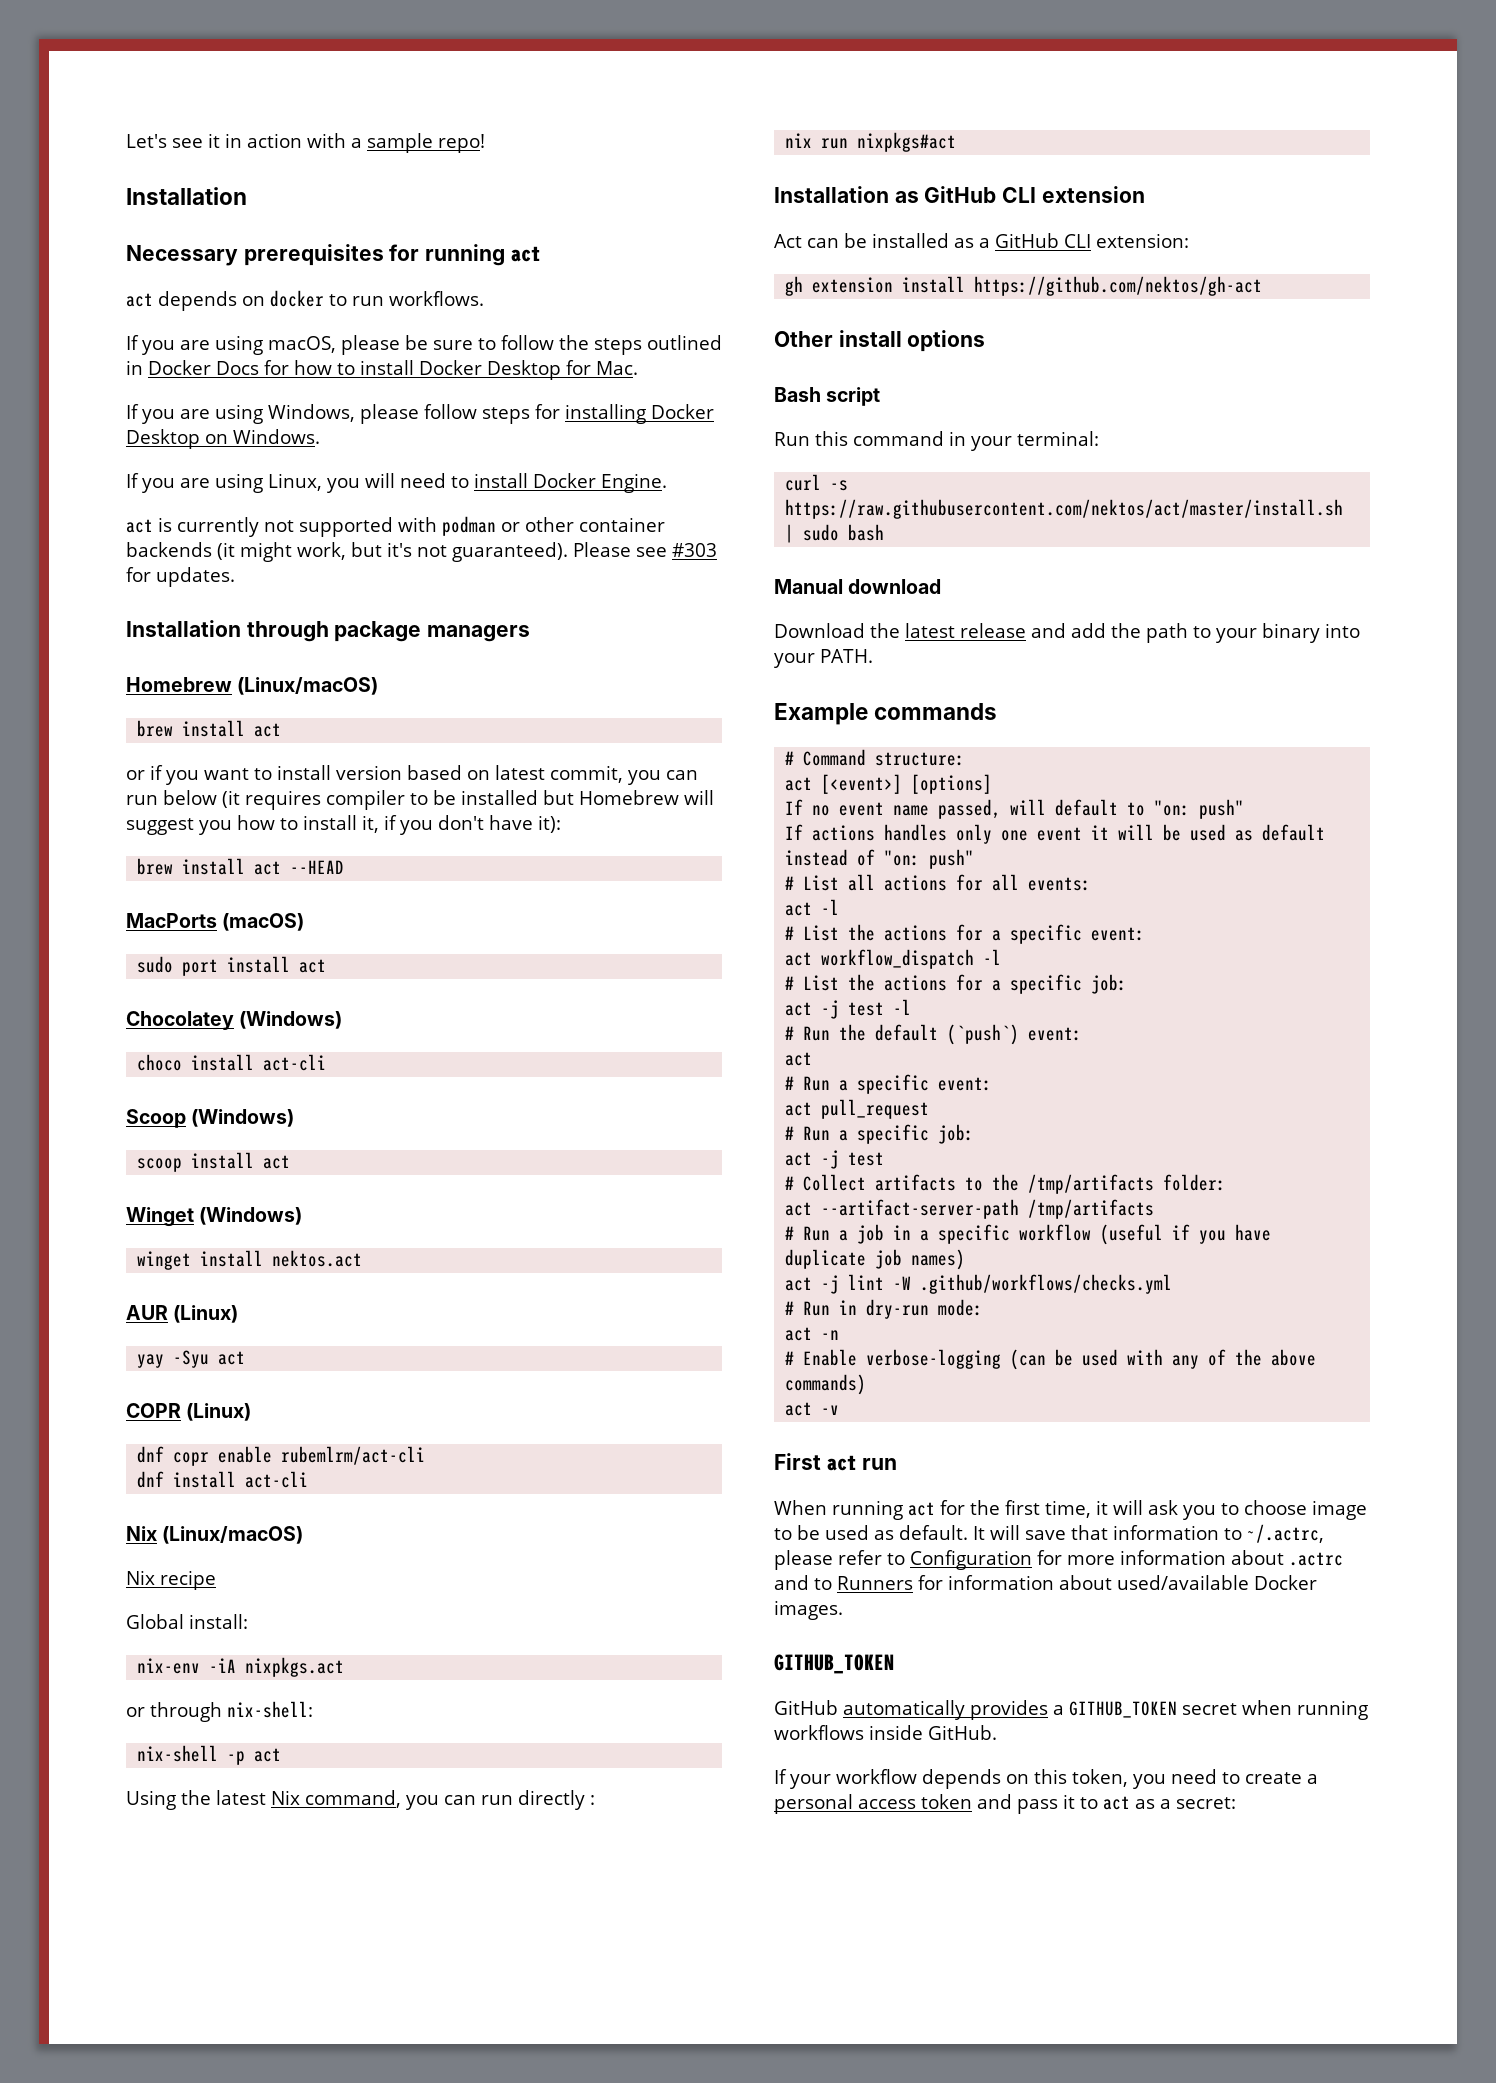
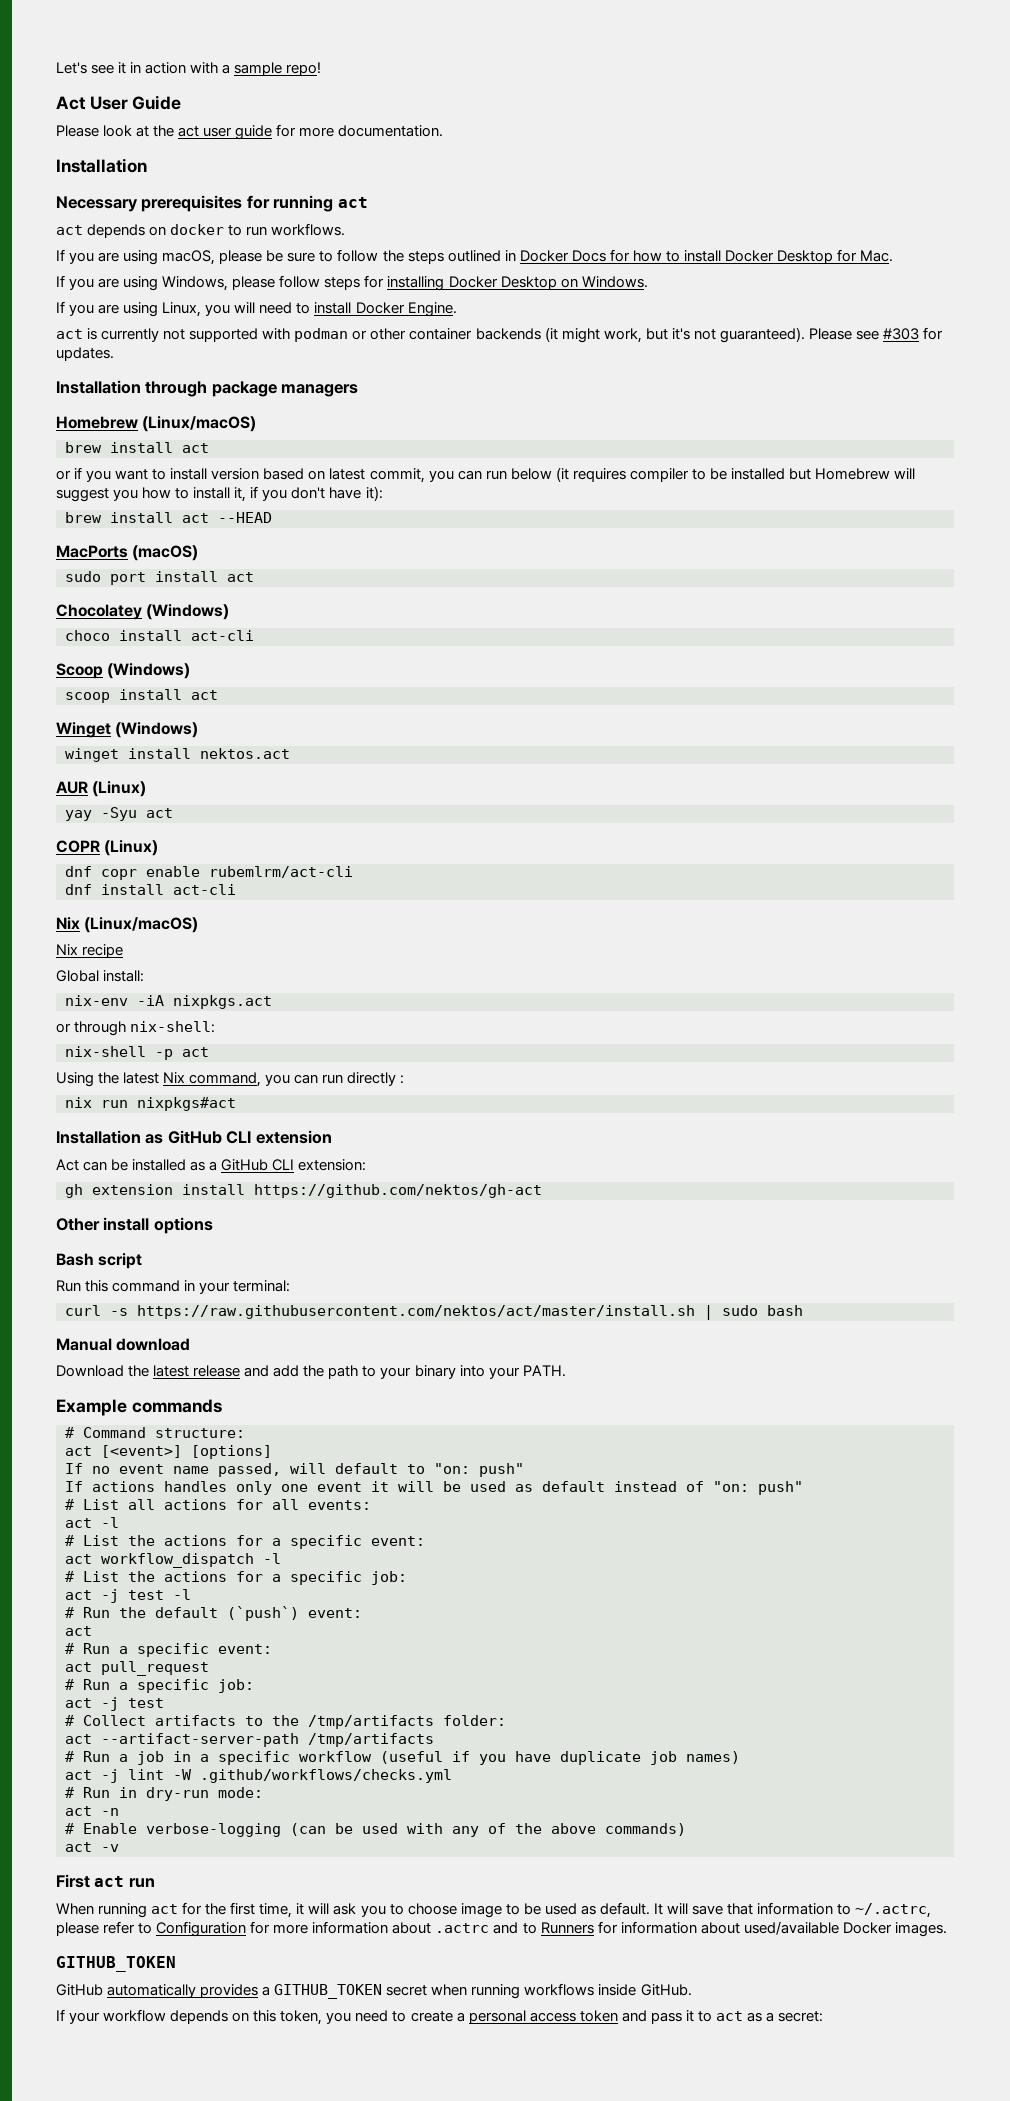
(485, 143) none -> [56,95,182,110] [56,124,444,140] // Act User Guide // Please look at the act user guide for more documentation.

